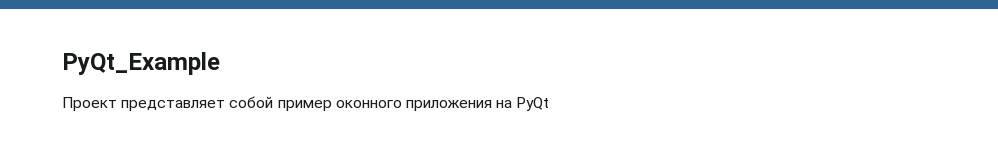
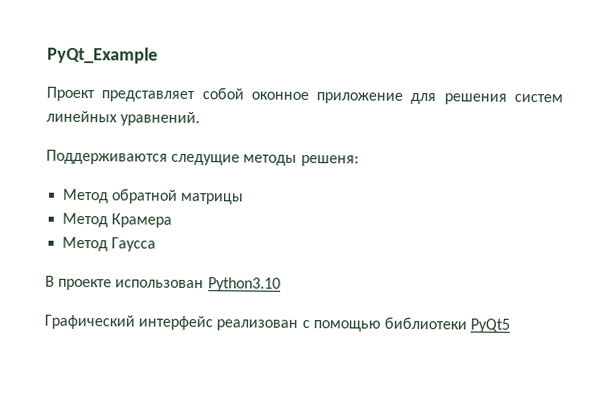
[277,97,550,111] пример оконного приложения на PyQt -> [250,91,563,105] [46,110,201,127] [46,149,359,167] [62,188,245,205] [62,212,173,228] [62,236,157,252] [45,275,281,292] [44,314,511,333] оконное приложение для решения систем линейных уравнений. // Поддерживаются следущие методы решеня: // Метод обратной матрицы // Метод Крамера // Метод Гаусса // В проекте использован Python3.10 // Графический интерфейс реализован с помощью библиотеки PyQt5

